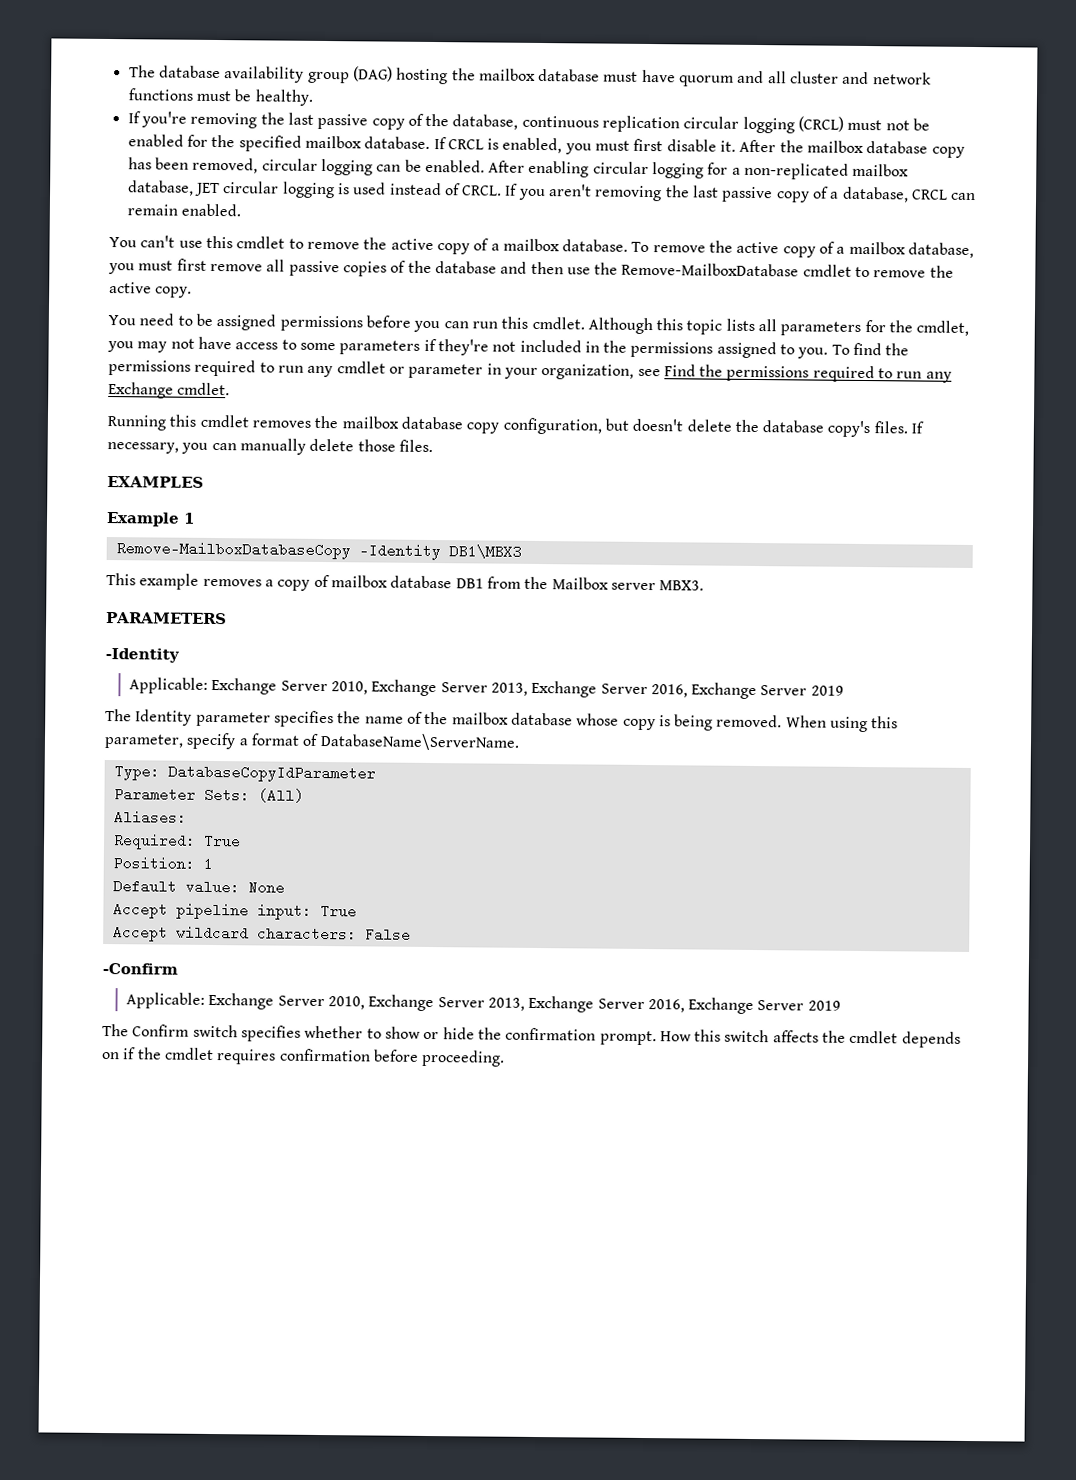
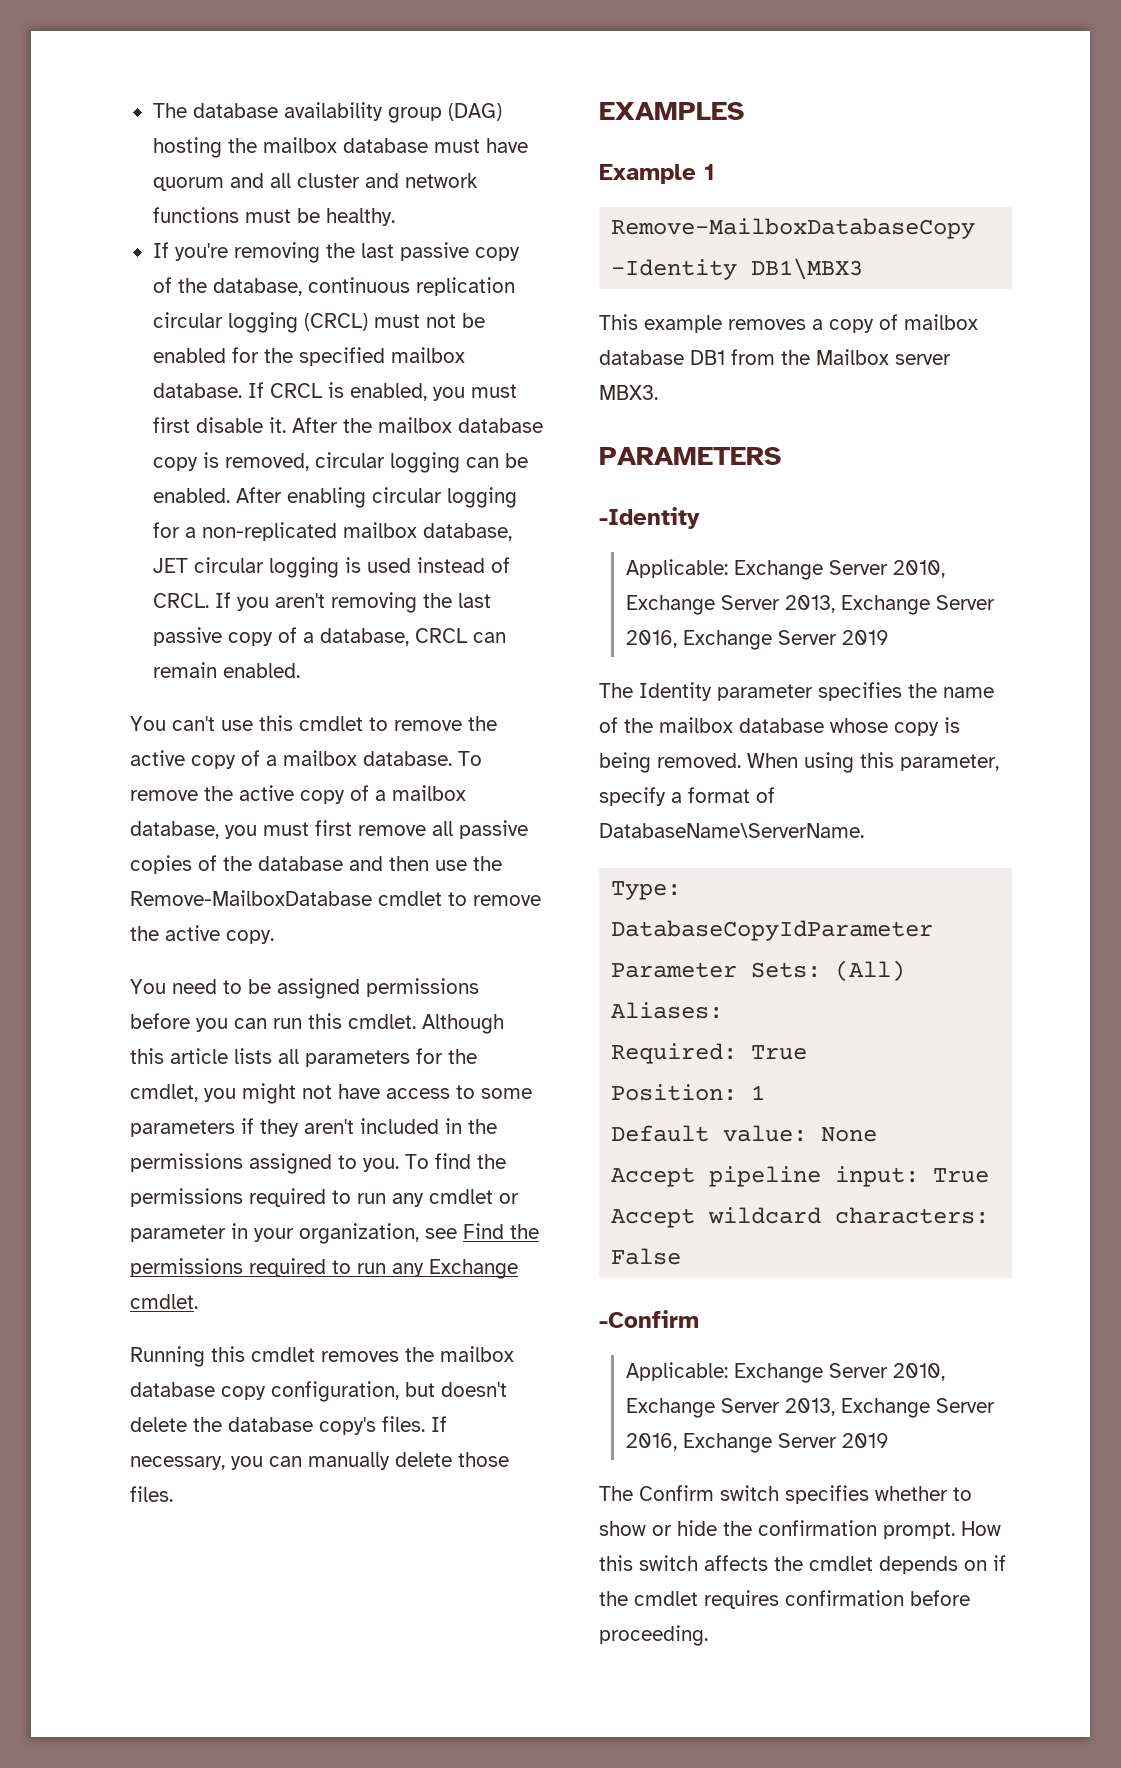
[127,157,189,170] has been -> [202,452,219,468] is
[686,319,723,335] topic -> [170,1048,228,1064] article
[137,341,168,353] may -> [242,1083,296,1104] might
[437,339,517,356] they're not -> [260,1119,354,1137] they aren't

